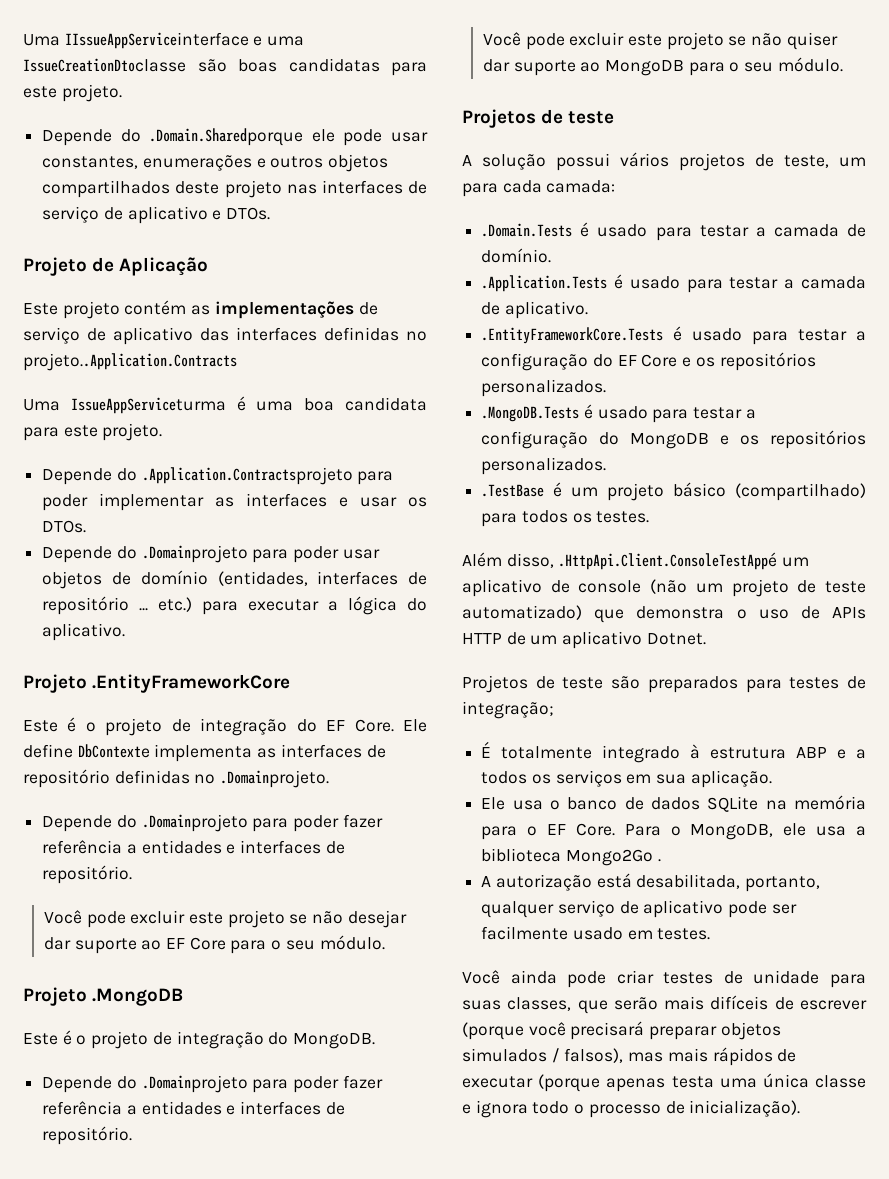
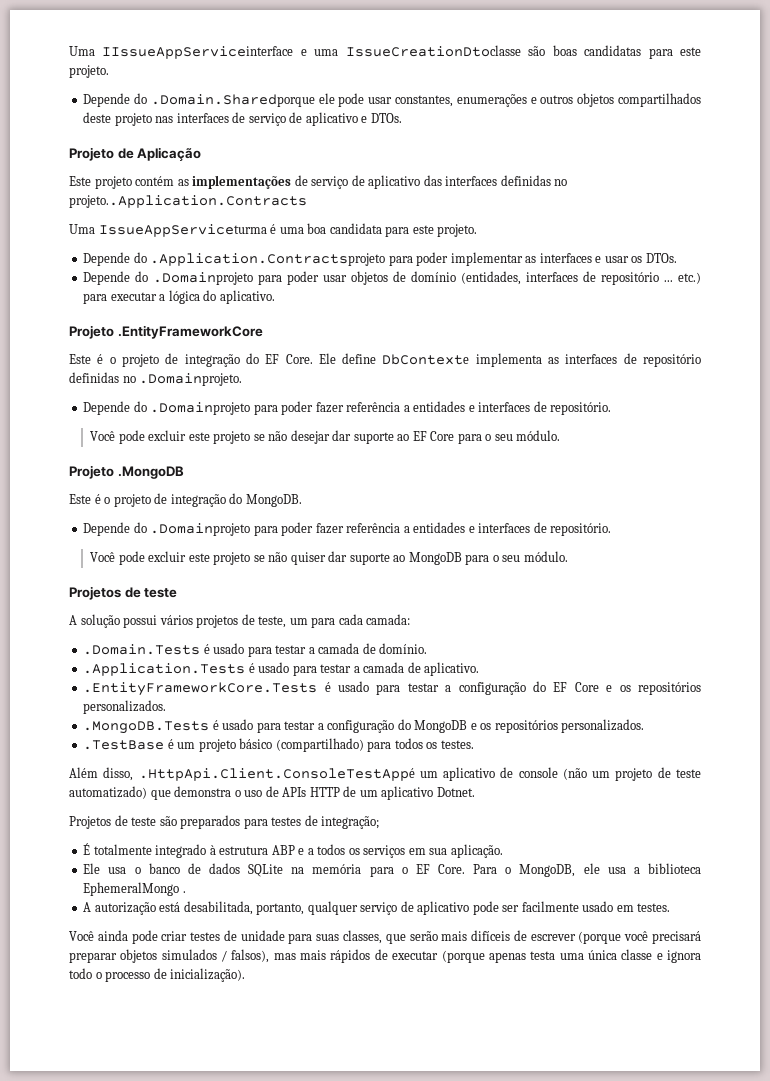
[565,849,653,866] Mongo2Go -> [83,882,180,896] EphemeralMongo

